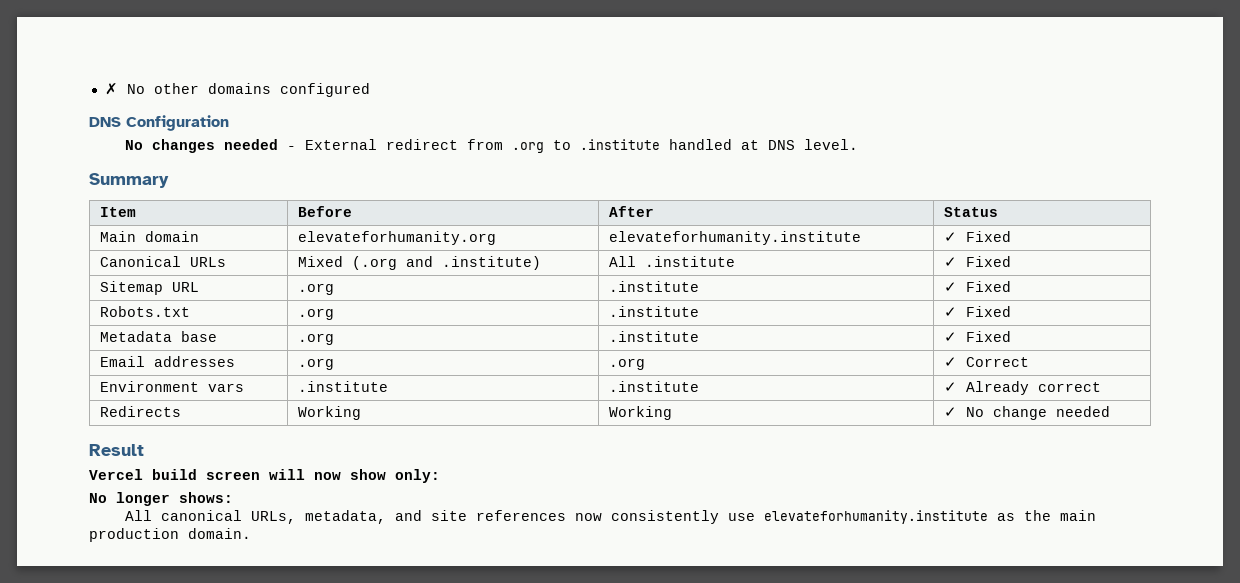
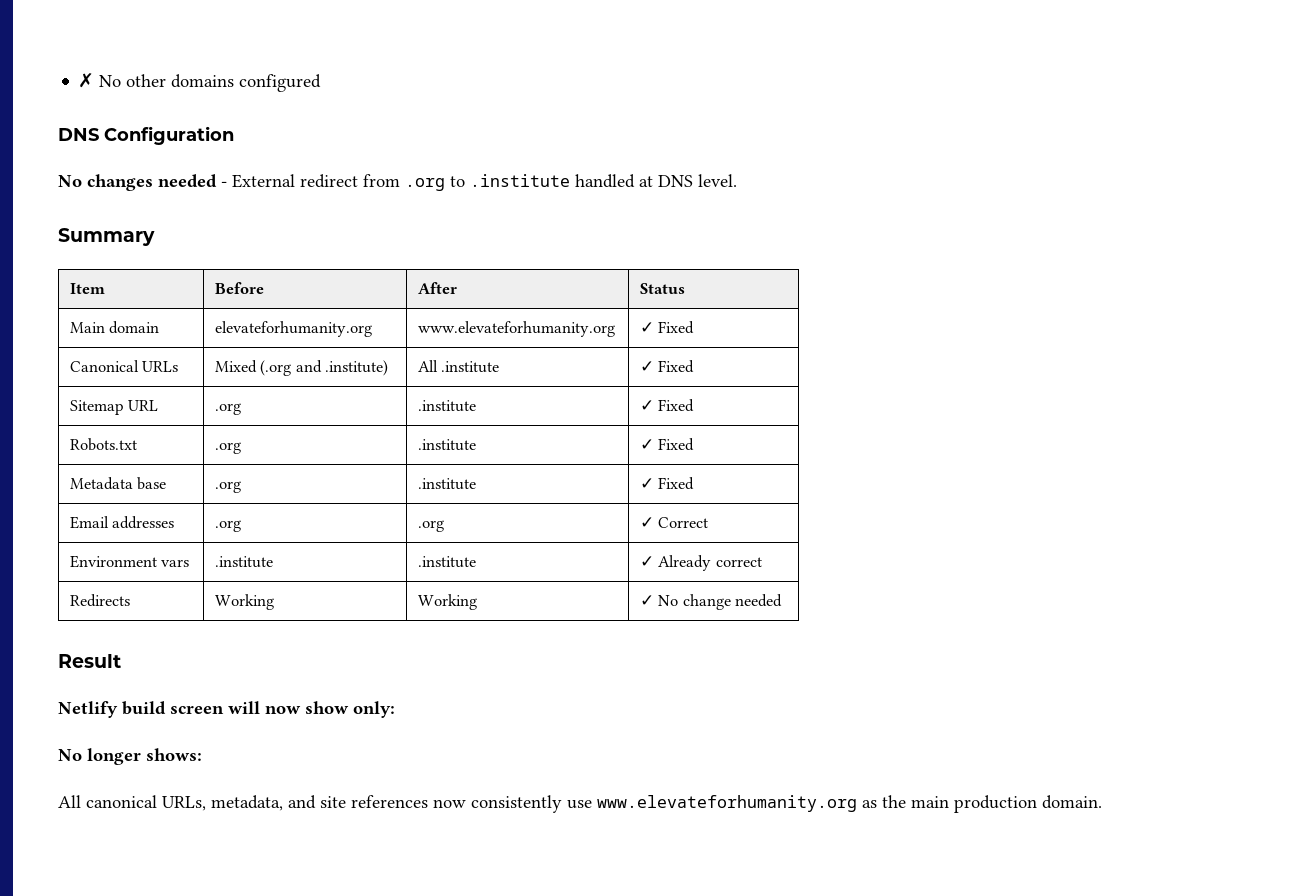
[608,231,861,245] elevateforhumanity.institute -> [418,321,616,337] www.elevateforhumanity.org
[89,469,143,480] Vercel -> [58,701,118,718] Netlify
[764,510,989,524] elevateforhumanity.institute -> [597,795,857,812] www.elevateforhumanity.org

